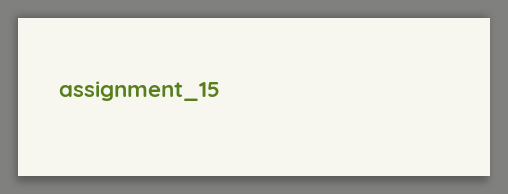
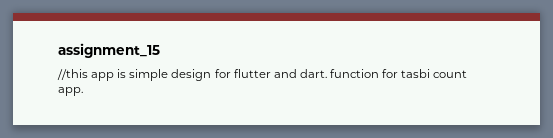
(220, 91) none -> [57,69,468,81] [58,87,83,96] // //this app is simple design for flutter and dart. function for tasbi count app.

